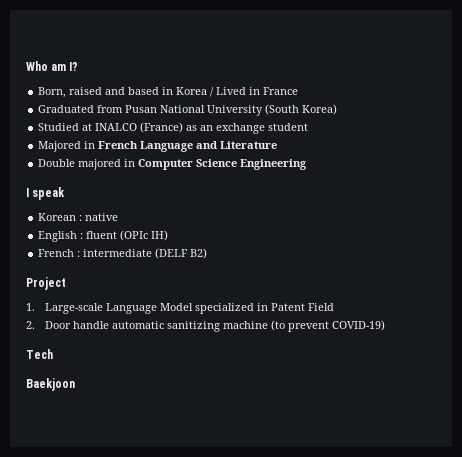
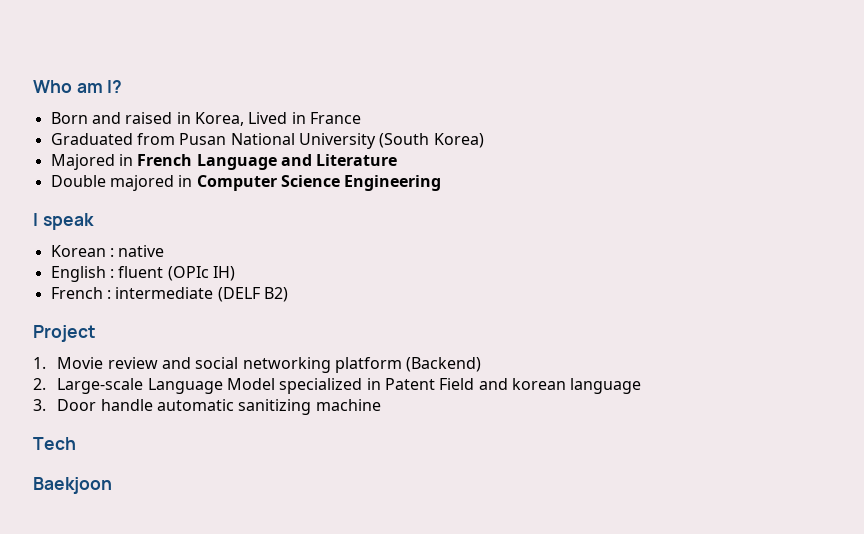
[38,87,215,98] Born, raised and based in Korea / -> [50,112,244,126] Born and raised in Korea,
[38,122,309,134] // Studied at INALCO (France) as an exchange student -> (484, 140) none
(35, 307) none -> [57,357,482,373] [33,378,46,390] Movie review and social networking platform (Backend) // 2.
[26,321,35,329] // 2. -> [478,378,642,394] [33,399,46,411] and korean language // 3.
[270,320,385,332] (to prevent COVID-19) -> (381, 405) none

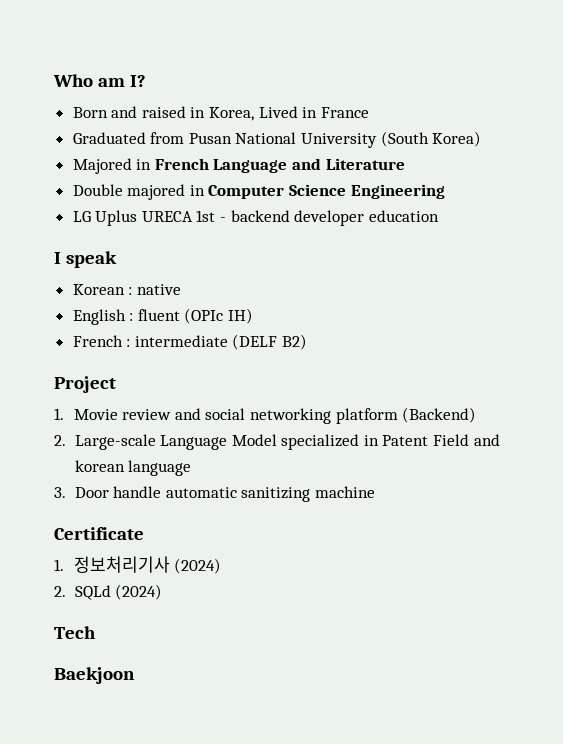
(442, 183) none -> [72,210,439,226] // LG Uplus URECA 1st - backend developer education
(381, 405) none -> [54,527,144,540] [54,556,222,574] [54,584,163,600] // Certificate // 1. 정보처리기사 (2024) // 2. SQLd (2024)

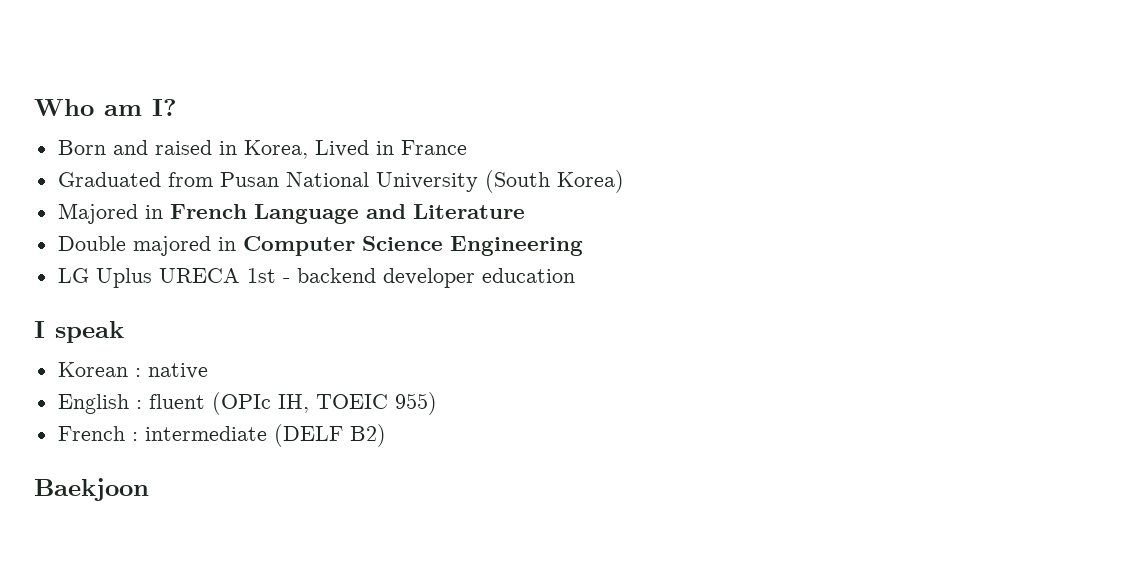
[228,308,254,324] IH) -> [277,392,437,415] IH, TOEIC 955)
[54,376,116,393] [54,407,477,424] [54,434,500,450] [74,460,192,476] [54,486,375,502] [54,527,144,540] [54,556,222,574] [54,584,163,600] [54,626,96,639] // Project // 1. Movie review and social networking platform (Backend) // 2. Large-scale Language Model specialized in Patent Field and korean language // 3. Door handle automatic sanitizing machine // Certificate // 1. 정보처리기사 (2024) // 2. SQLd (2024) // Tech -> (386, 435) none

